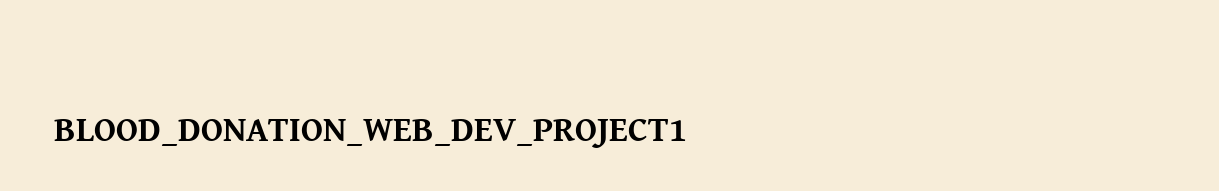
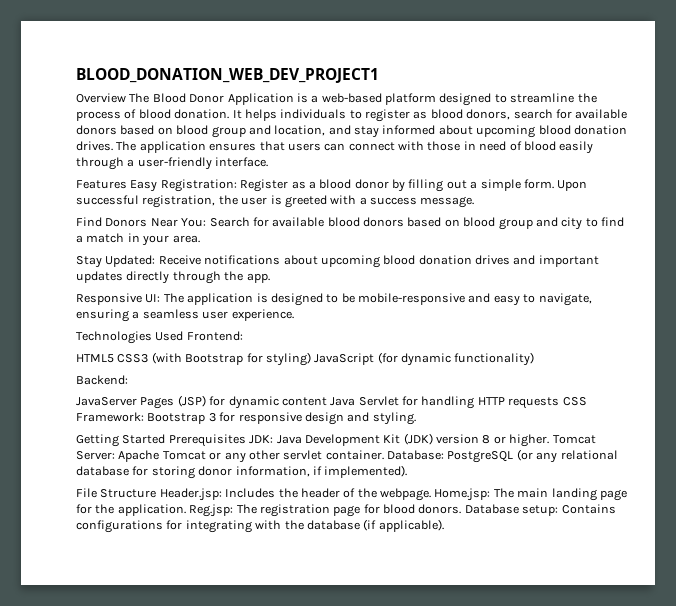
(687, 133) none -> [76,93,597,106] [76,109,628,122] [76,125,627,138] [76,141,594,154] [76,157,269,170] [76,179,588,192] [76,195,475,208] [76,217,624,230] [76,233,200,246] [76,255,599,268] [76,271,270,284] [76,293,592,306] [76,309,294,322] [76,331,243,344] [76,352,535,366] [76,375,128,385] [76,395,587,409] [76,412,416,425] [76,433,596,447] [76,449,618,463] [76,465,408,479] [76,488,627,501] [76,504,616,517] [76,519,444,533] // Overview The Blood Donor Application is a web-based platform designed to streamline the process of blood donation. It helps individuals to register as blood donors, search for available donors based on blood group and location, and stay informed about upcoming blood donation drives. The application ensures that users can connect with those in need of blood easily through a user-friendly interface. // Features Easy Registration: Register as a blood donor by filling out a simple form. Upon successful registration, the user is greeted with a success message. // Find Donors Near You: Search for available blood donors based on blood group and city to find a match in your area. // Stay Updated: Receive notifications about upcoming blood donation drives and important updates directly through the app. // Responsive UI: The application is designed to be mobile-responsive and easy to navigate, ensuring a seamless user experience. // Technologies Used Frontend: // HTML5 CSS3 (with Bootstrap for styling) JavaScript (for dynamic functionality) // Backend: // JavaServer Pages (JSP) for dynamic content Java Servlet for handling HTTP requests CSS Framework: Bootstrap 3 for responsive design and styling. // Getting Started Prerequisites JDK: Java Development Kit (JDK) version 8 or higher. Tomcat Server: Apache Tomcat or any other servlet container. Database: PostgreSQL (or any relational database for storing donor information, if implemented). // File Structure Header.jsp: Includes the header of the webpage. Home.jsp: The main landing page for the application. Reg.jsp: The registration page for blood donors. Database setup: Contains configurations for integrating with the database (if applicable).

